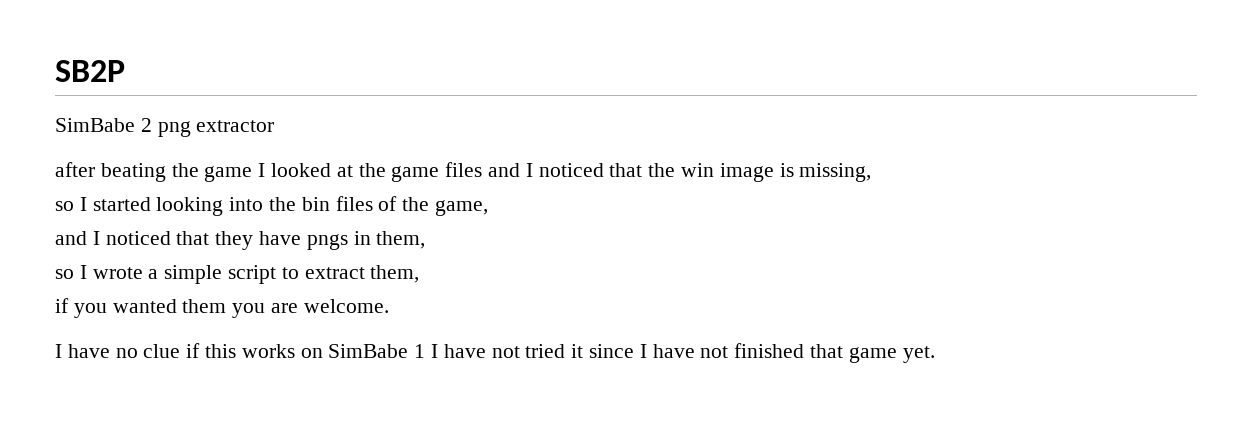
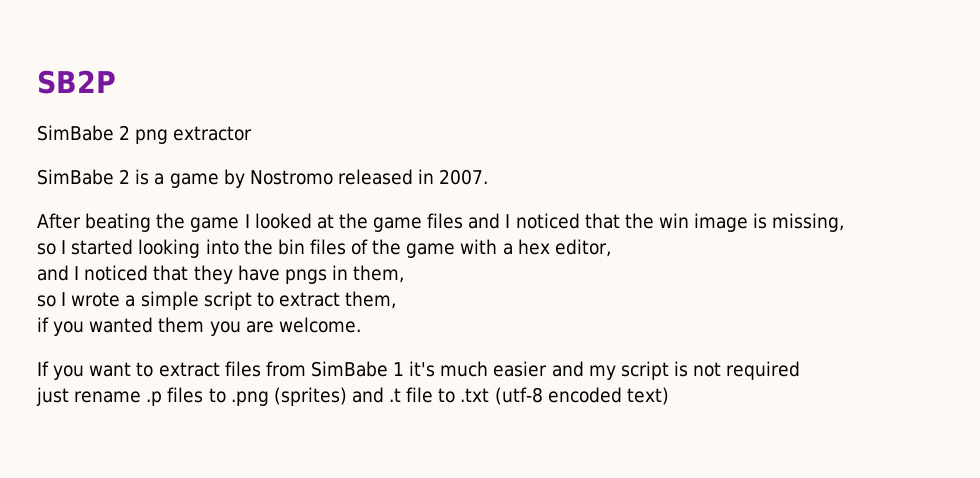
[55,162,95,177] after -> [37,169,489,188] [37,213,81,229] SimBabe 2 is a game by Nostromo released in 2007. // After
[435,200,489,216] game, -> [406,239,611,258] game with a hex editor,
[55,343,935,363] I have no clue if this works on SimBabe 1 I have not tried it since I have not finished that game yet. -> [37,361,801,380] [36,387,669,406] If you want to extract files from SimBabe 1 it's much easier and my script is not required // just rename .p files to .png (sprites) and .t file to .txt (utf-8 encoded text)

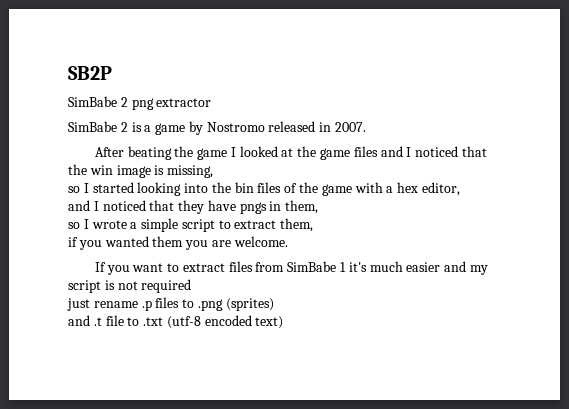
(347, 396) none -> (274, 304) //

